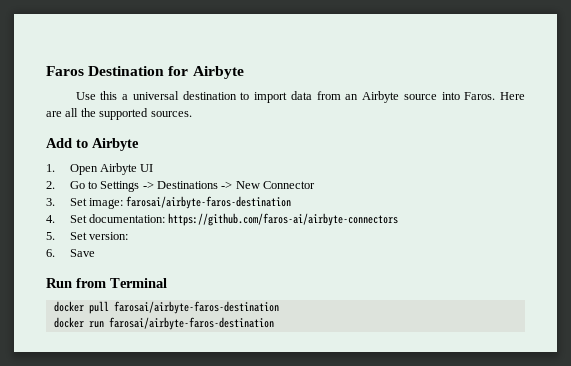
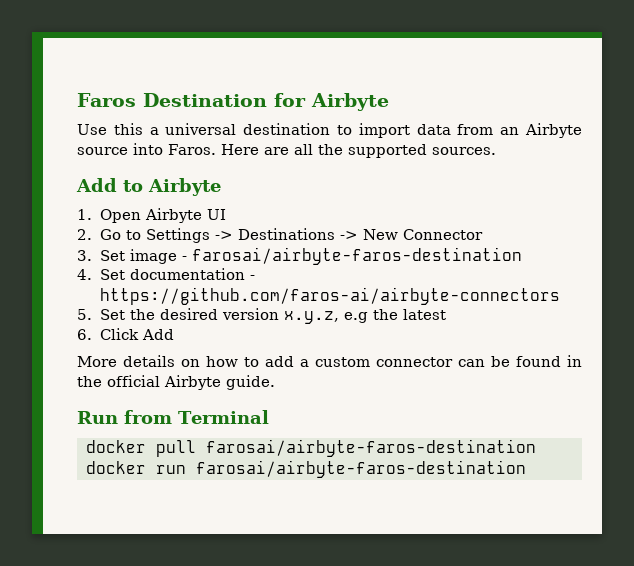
[88,198,123,209] image: -> [129,249,187,264] image -
[88,214,165,223] documentation: -> [129,268,255,280] documentation -
[88,232,128,240] [46,249,95,257] version: // 6. Save -> [129,308,446,324] [77,328,174,340] [77,355,582,367] [77,375,275,390] the desired version x.y.z, e.g the latest // 6. Click Add // More details on how to add a custom connector can be found in the official Airbyte guide.

